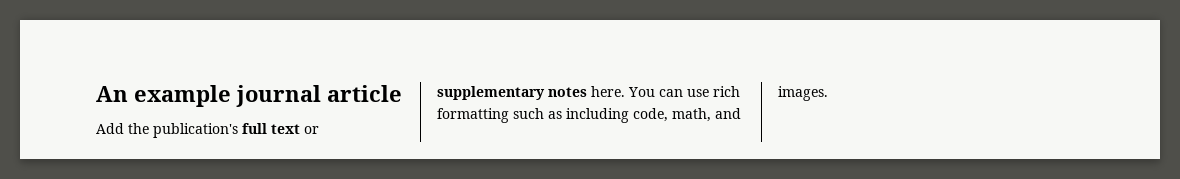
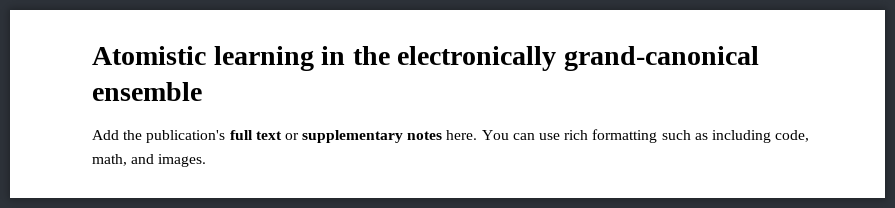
[96,85,402,107] An example journal article -> [92,46,759,71] [92,82,202,101] Atomistic learning in the electronically grand-canonical ensemble

